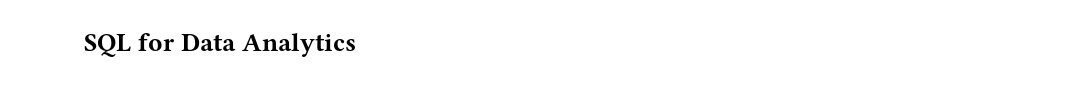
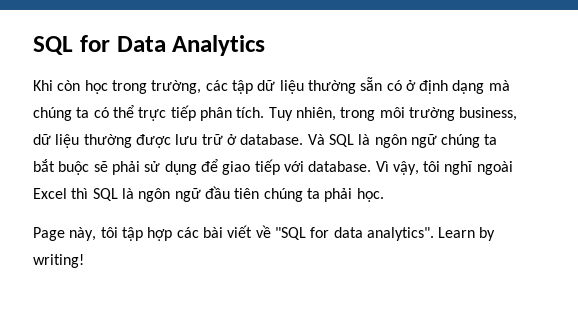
(357, 45) none -> [33,77,510,94] [33,105,518,121] [33,134,498,148] [33,159,513,175] [33,186,384,202] [33,225,496,241] [33,254,84,268] // Khi còn học trong trường, các tập dữ liệu thường sẵn có ở định dạng mà chúng ta có thể trực tiếp phân tích. Tuy nhiên, trong môi trường business, dữ liệu thường được lưu trữ ở database. Và SQL là ngôn ngữ chúng ta bắt buộc sẽ phải sử dụng để giao tiếp với database. Vì vậy, tôi nghĩ ngoài Excel thì SQL là ngôn ngữ đầu tiên chúng ta phải học. // Page này, tôi tập hợp các bài viết về "SQL for data analytics". Learn by writing!

